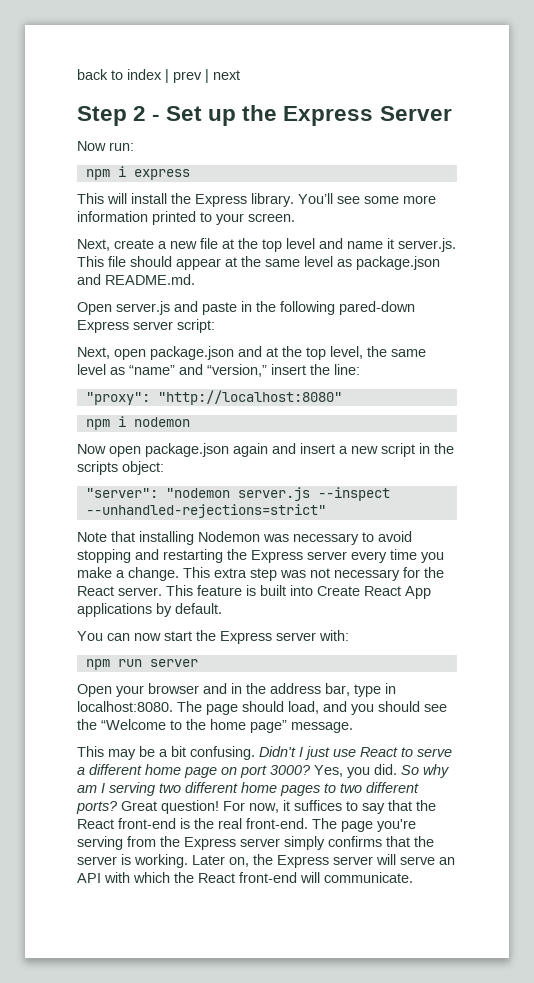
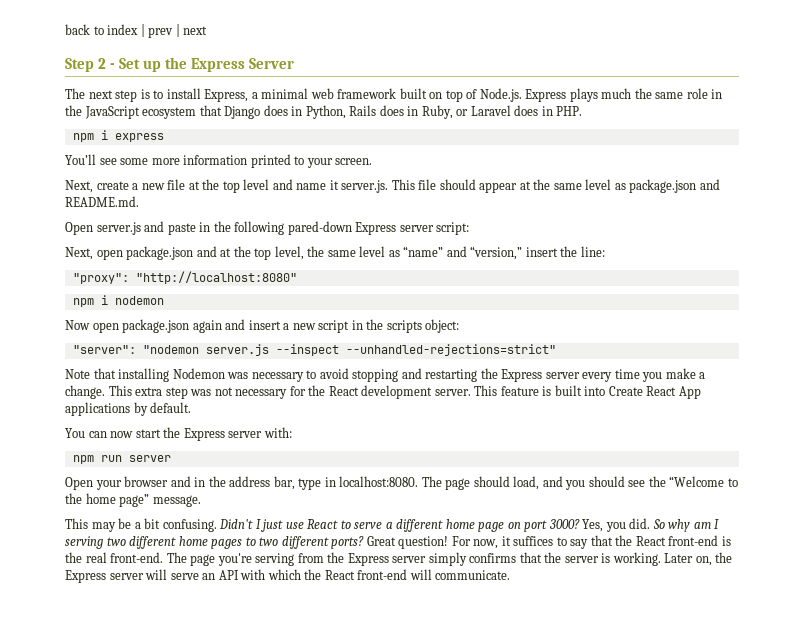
[77,141,134,151] [85,166,190,180] [77,193,294,207] Now run: // npm i express // This will install the Express library. -> [65,88,723,102] [65,105,583,119] [72,130,164,142] The next step is to install Express, a minimal web framework built on top of Node.js. Express plays much the same role in the JavaScript ecosystem that Django does in Python, Rails does in Ruby, or Laravel does in PHP. // npm i express //
(114, 591) none -> [361,385,433,399] development

